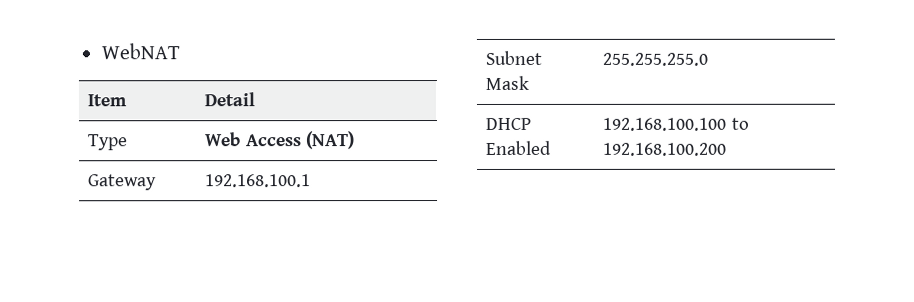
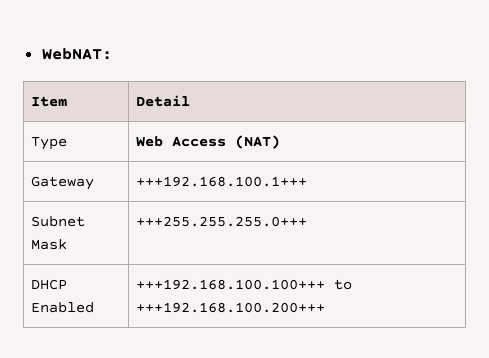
[101,43,181,60] WebNAT -> [41,48,112,60] WebNAT:
[205,174,312,188] 192.168.100.1 -> [136,176,308,187] +++192.168.100.1+++
[602,52,709,66] 255.255.255.0 -> [136,216,308,227] +++255.255.255.0+++
[602,117,749,131] [602,142,728,156] 192.168.100.100 to 192.168.100.200 -> [136,279,353,290] [136,302,326,313] +++192.168.100.100+++ to +++192.168.100.200+++

